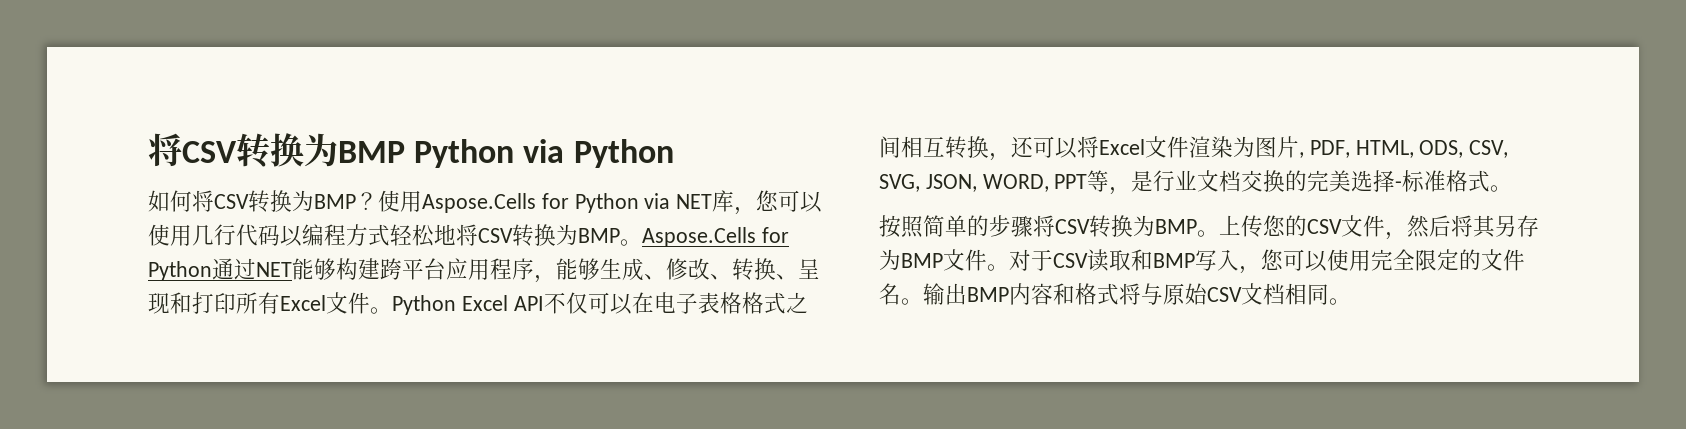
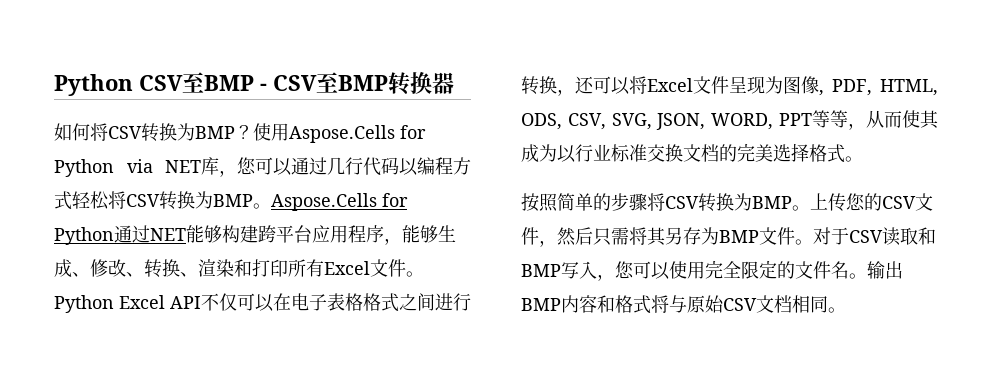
[148,133,674,168] 将CSV转换为BMP Python via Python -> [54,71,454,96] Python CSV至BMP - CSV至BMP转换器
[148,224,192,246] 使用 -> [291,157,327,175] 通过
[434,224,456,245] 地 -> (109, 200) none
[798,259,820,279] [148,293,170,314] 呈现 -> [198,259,234,277] 渲染
[901,136,945,158] 相互 -> [435,293,471,311] 进行
[1189,136,1299,158] 渲染为图片 -> [729,76,819,94] 呈现为图像
[1109,170,1286,195] ，是行业文档交换 -> [830,110,939,130] [521,144,719,163] 等，从而使其成为以行业标准交换文档
[1395,170,1447,192] -标准 -> (809, 152) none
(1451, 226) none -> [593,227,629,246] 只需

